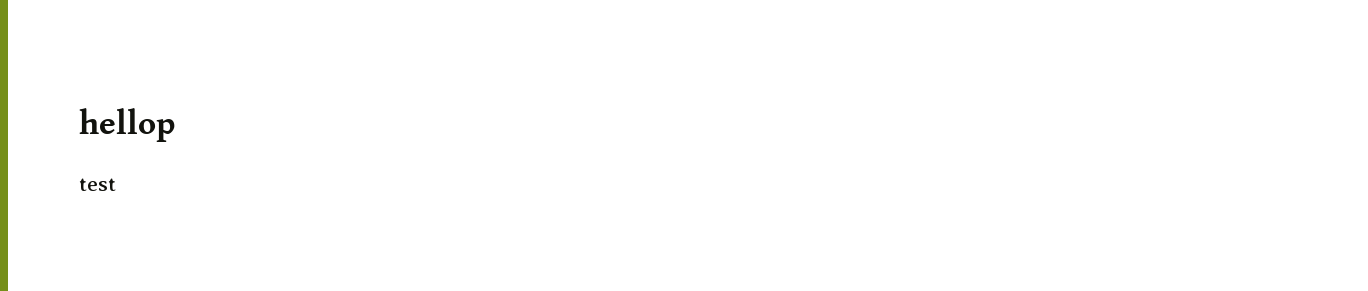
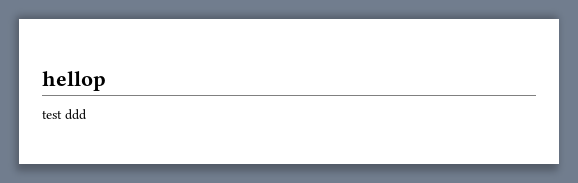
(116, 184) none -> [65,109,87,120] ddd

